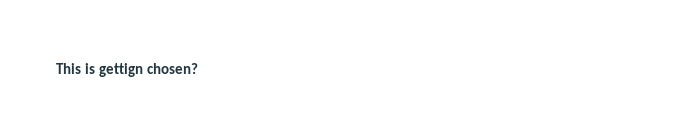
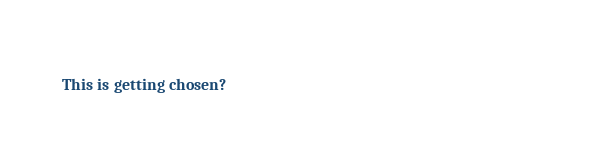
[98,63,143,77] gettign -> [113,78,165,93] getting

